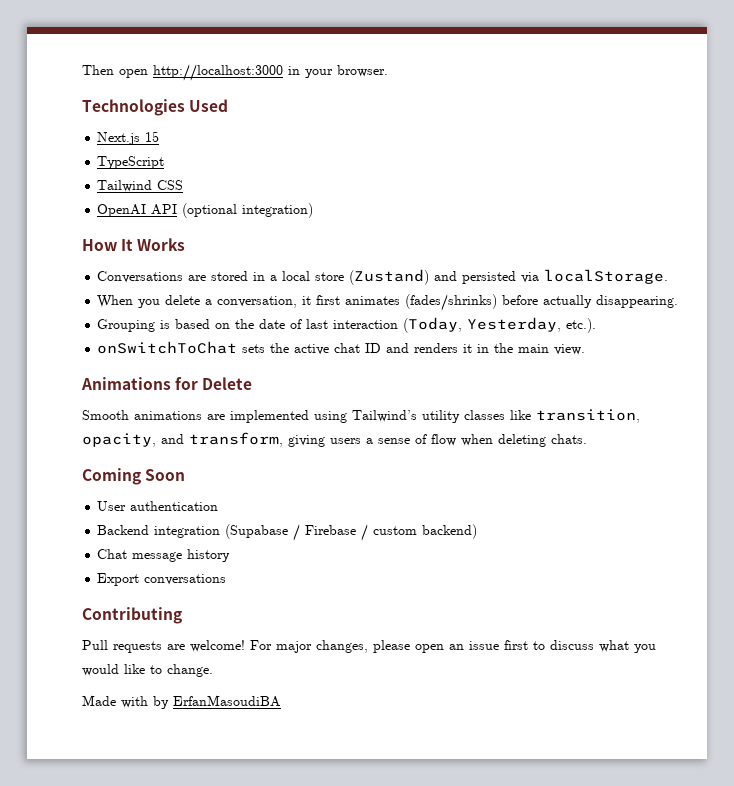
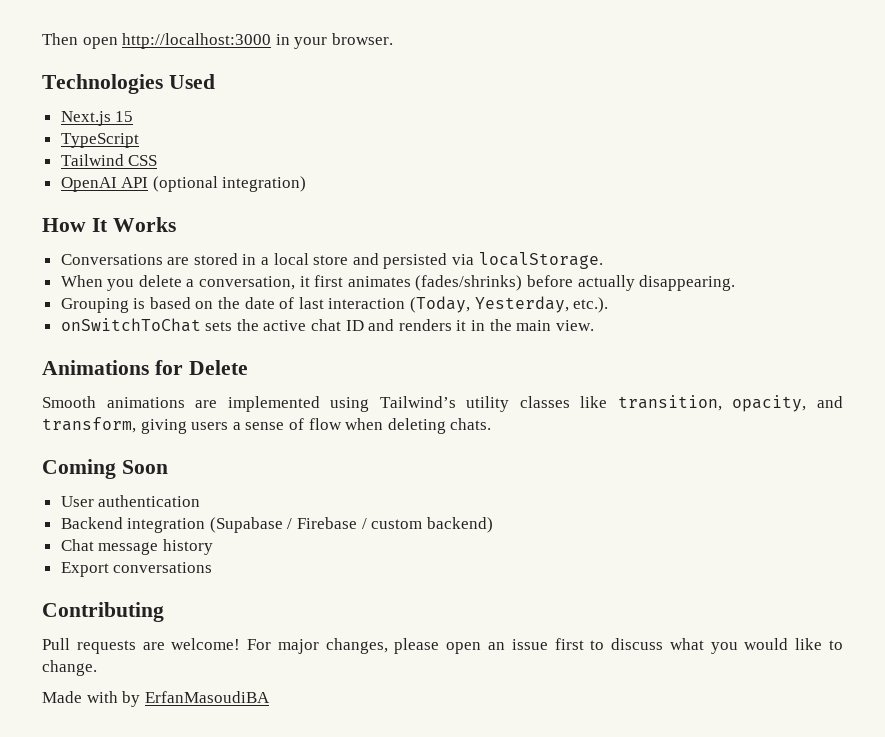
[349,269,430,285] (Zustand) -> (349, 260) none

